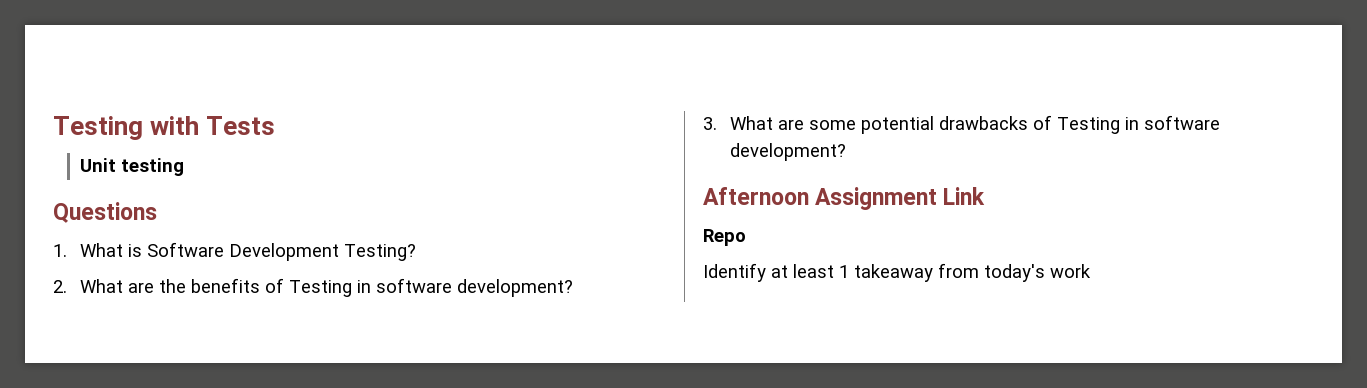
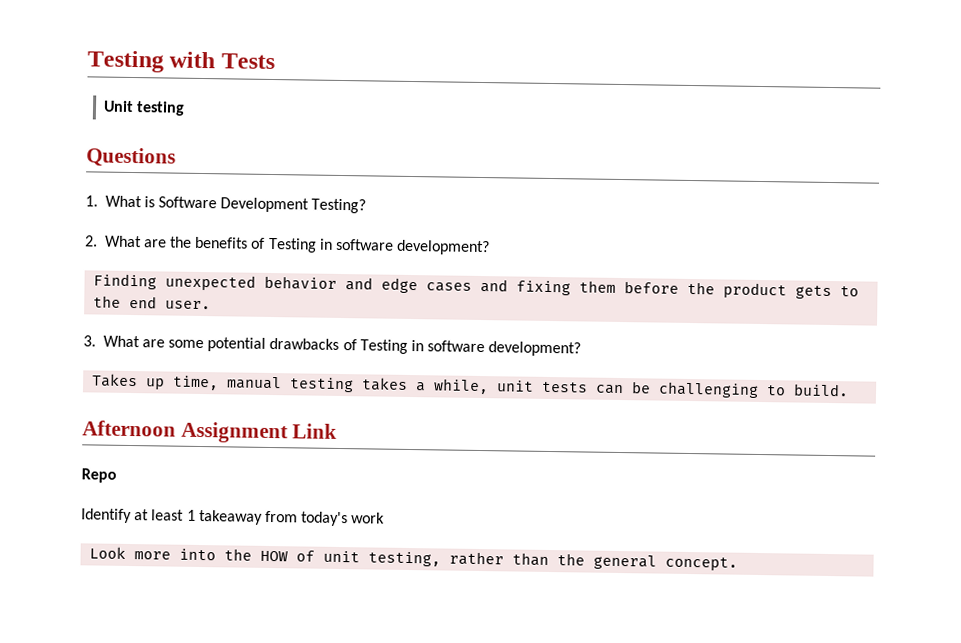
(574, 288) none -> [93,273,860,300] [93,295,212,310] // Finding unexpected behavior and edge cases and fixing them before the product gets to the end user.
(847, 152) none -> [92,373,850,398] // Takes up time, manual testing takes a while, unit tests can be challenging to build.
(1091, 271) none -> [89,546,739,571] // Look more into the HOW of unit testing, rather than the general concept.

